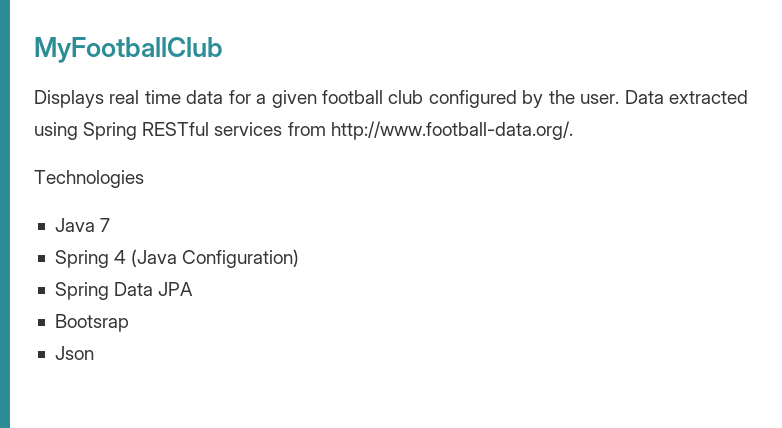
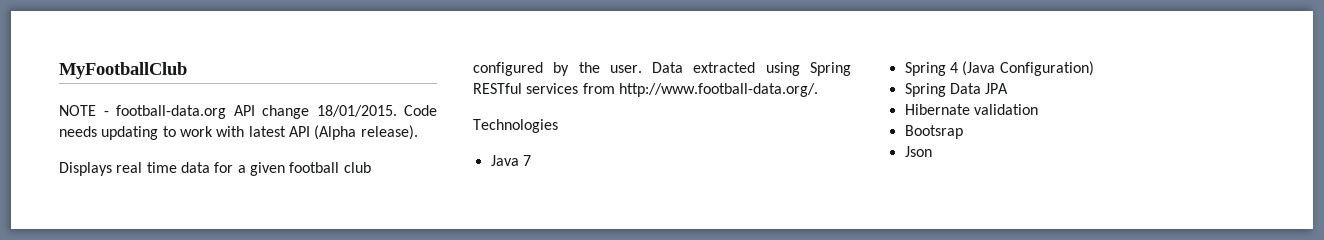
(223, 50) none -> [59,105,437,119] [59,125,418,140] // NOTE - football-data.org API change 18/01/2015. Code needs updating to work with latest API (Alpha release).
(194, 289) none -> [904,104,1038,115] // Hibernate validation

